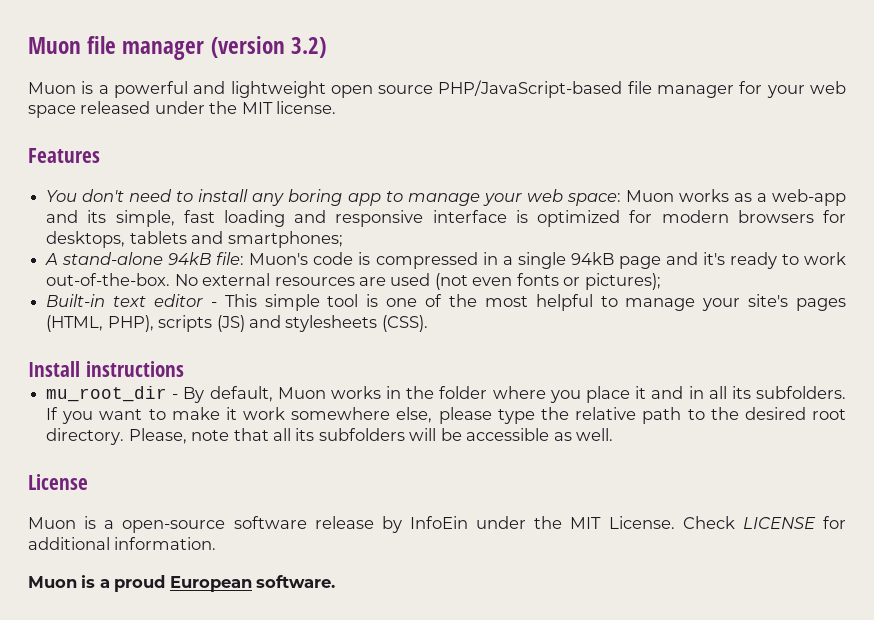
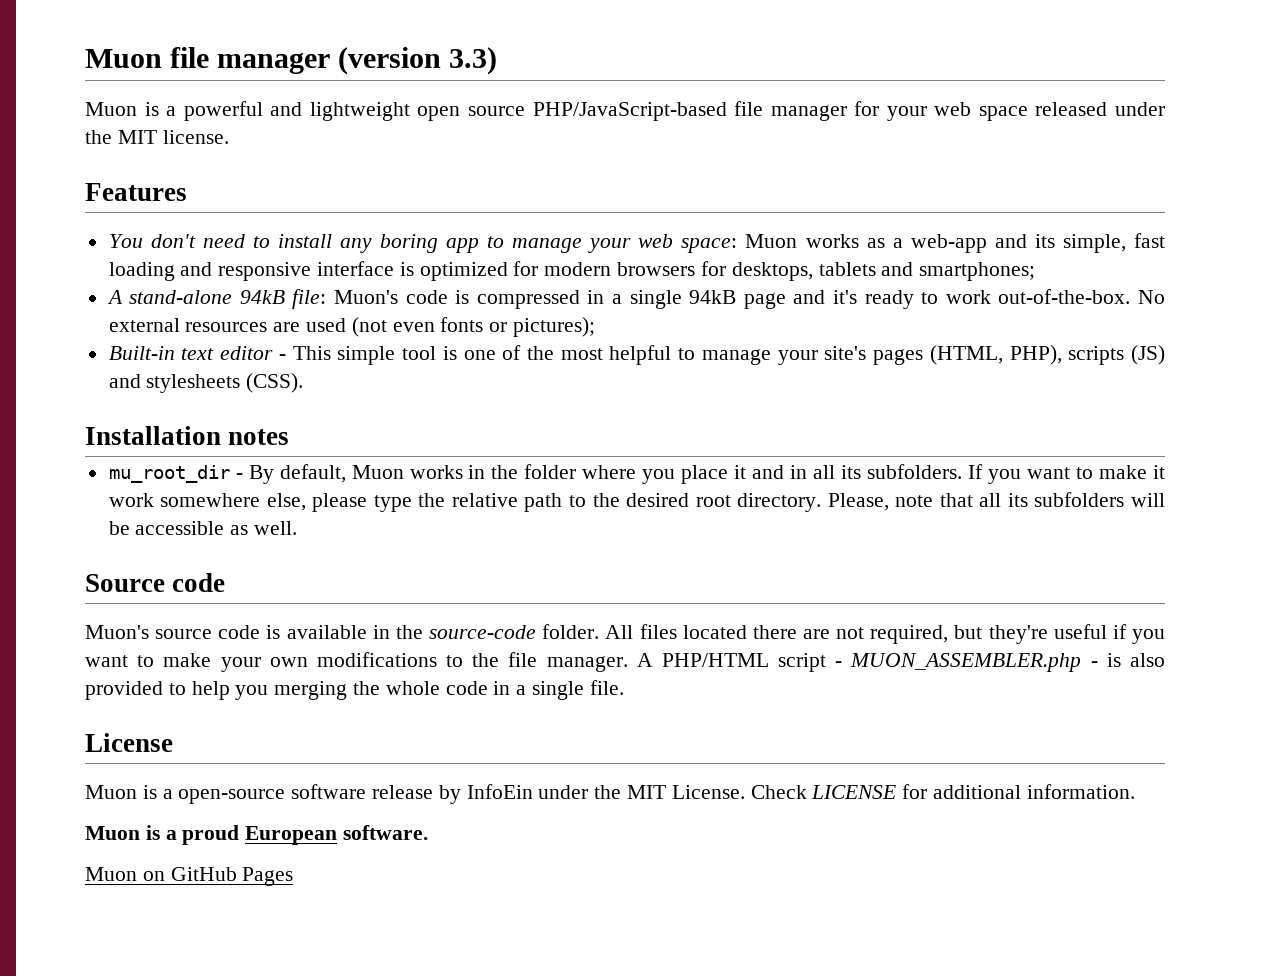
[290,37,326,58] 3.2) -> [449,47,498,75] 3.3)
[28,361,184,377] Install instructions -> [85,426,290,445] Installation notes
(614, 434) none -> [85,573,226,592] [85,624,1165,644] [85,652,1165,672] [85,680,624,700] // Source code // Muon's source code is available in the source-code folder. All files located there are not required, but they're useful if you want to make your own modifications to the file manager. A PHP/HTML script - MUON_ASSEMBLER.php - is also provided to help you merging the whole code in a single file.
(336, 581) none -> [85,867,294,886] // Muon on GitHub Pages

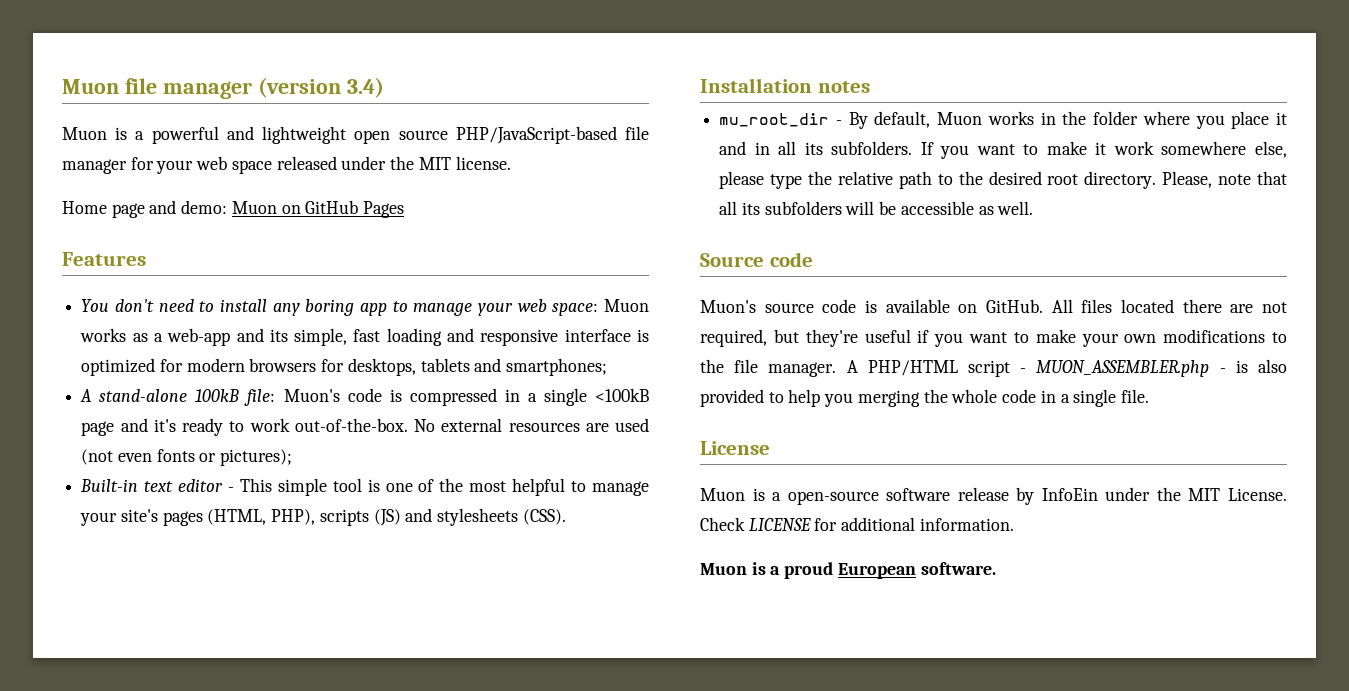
[449,47,498,75] 3.3) -> [346,77,384,98] 3.4)
(229, 137) none -> [62,200,405,218] // Home page and demo: Muon on GitHub Pages
[239,290,285,304] 94kB -> [195,389,240,402] 100kB
[689,290,737,304] 94kB -> [595,388,649,402] <100kB
[372,624,600,639] in the source-code folder. -> [958,299,1043,313] on GitHub.
[85,867,294,886] // Muon on GitHub Pages -> (996, 568) none

